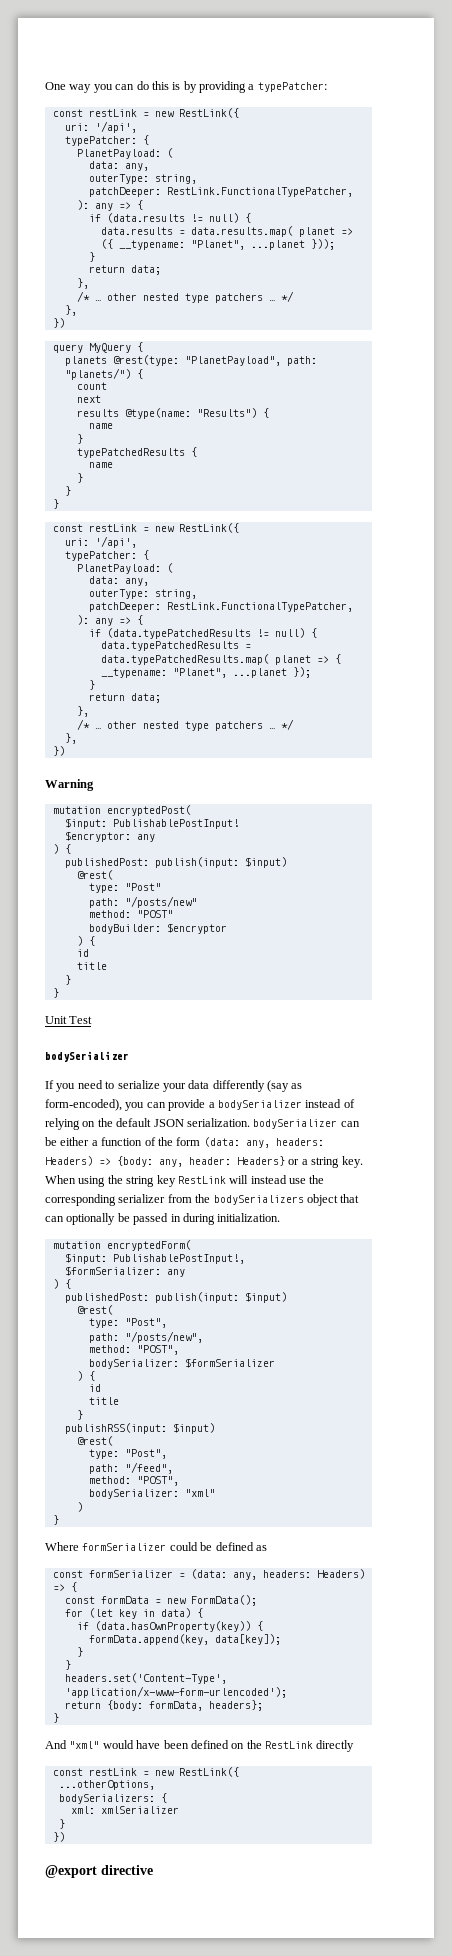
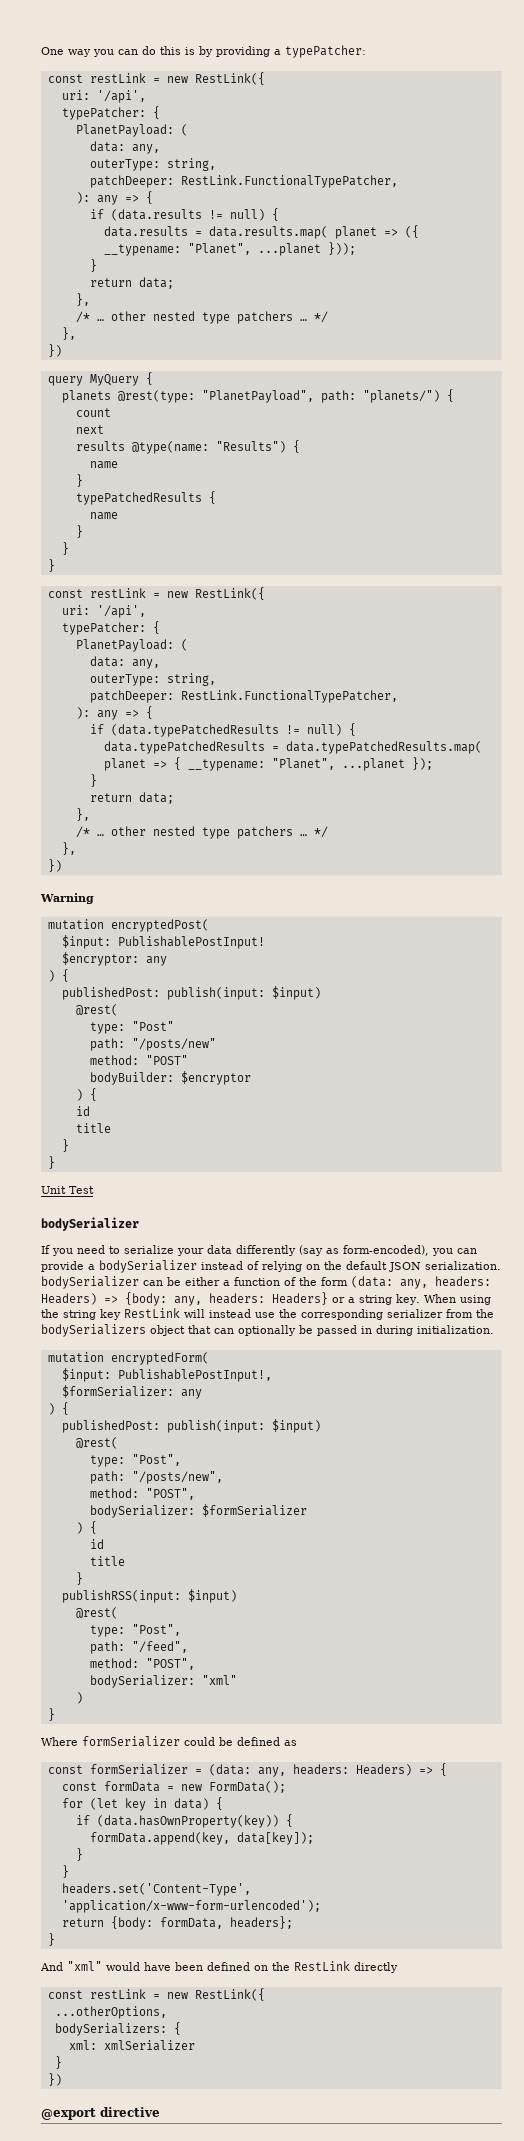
[189,1157,231,1165] header: -> [209,1293,265,1304] headers:

